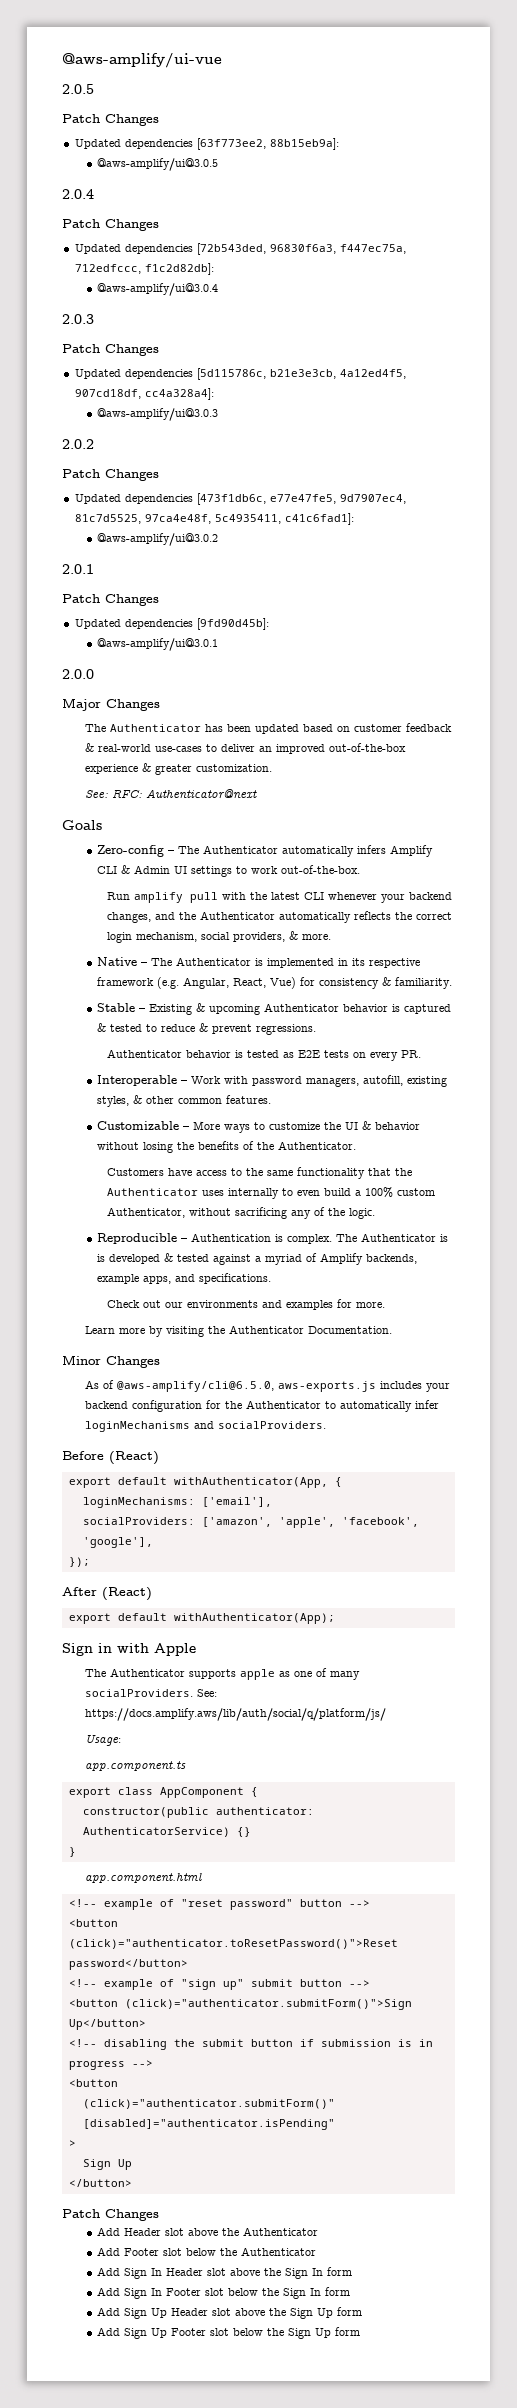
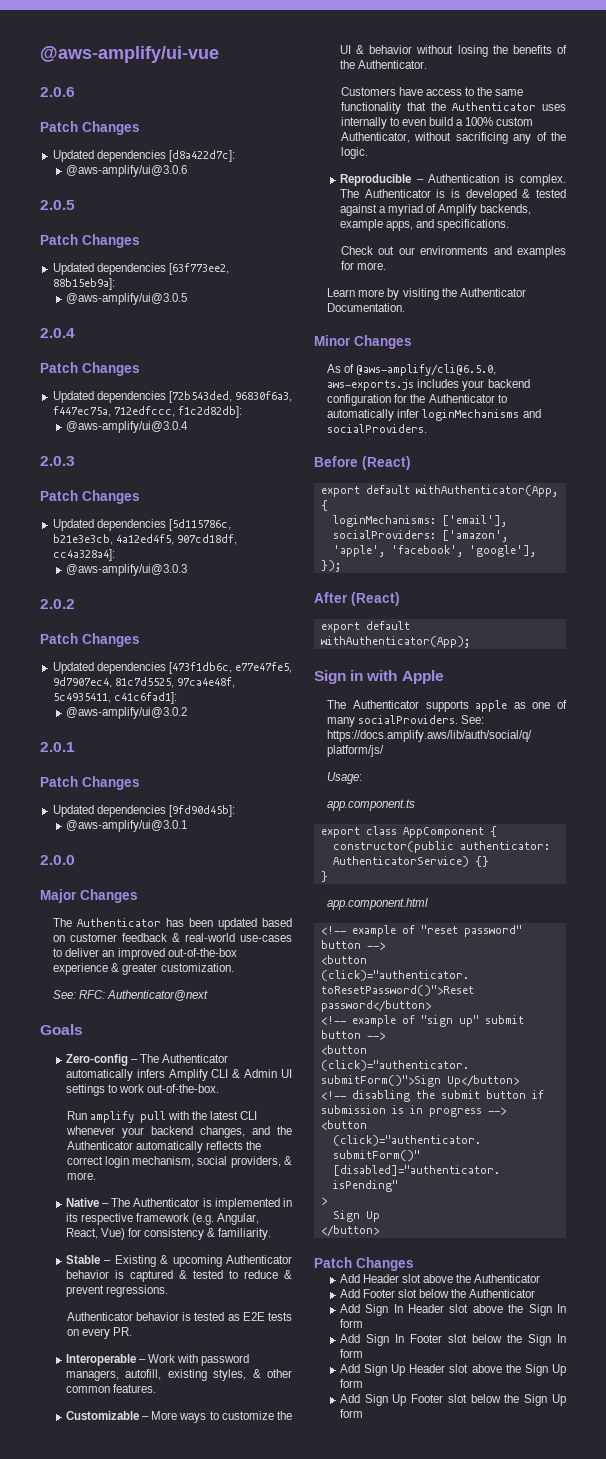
(222, 60) none -> [40,87,75,97] [40,121,140,135] [52,150,235,162] [65,165,187,177] // 2.0.6 // Patch Changes // Updated dependencies [d8a422d7c]: // @aws-amplify/ui@3.0.6

